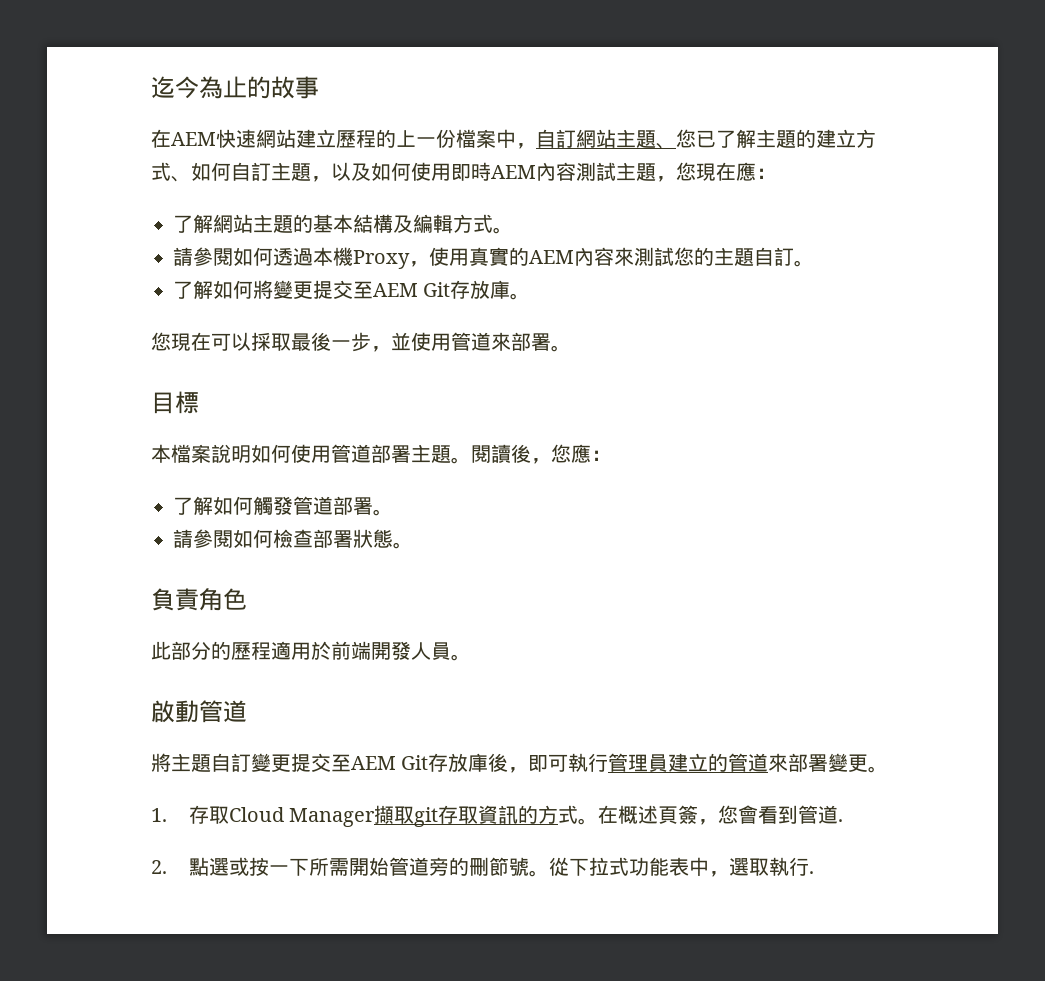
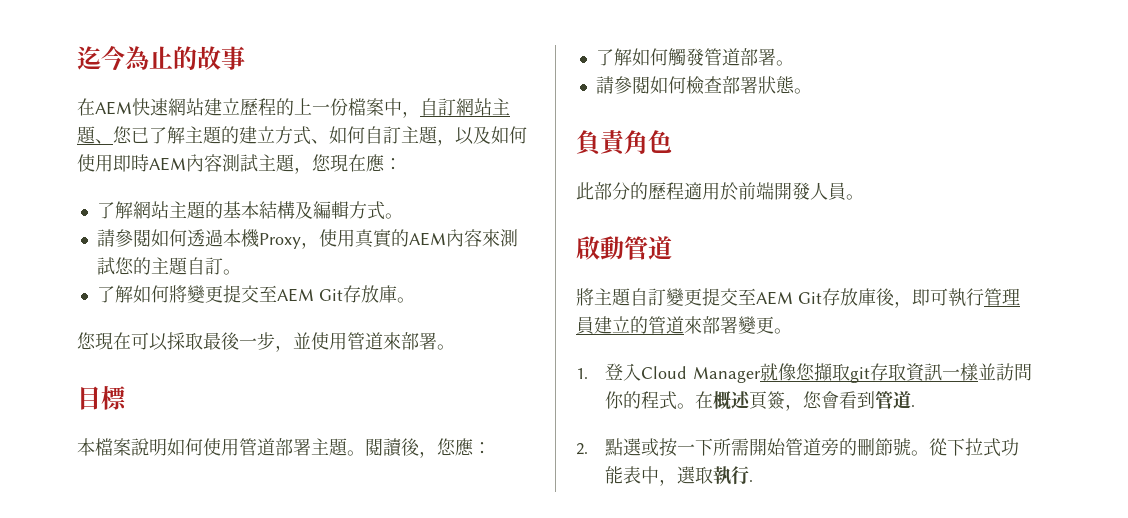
[189,805,230,824] 存取 -> [605,363,642,381] 登入
(376, 817) none -> [760,363,815,381] 就像您
[518,805,559,824] 的方 -> [942,363,1032,381] [605,391,660,409] 一樣並訪問你的程

